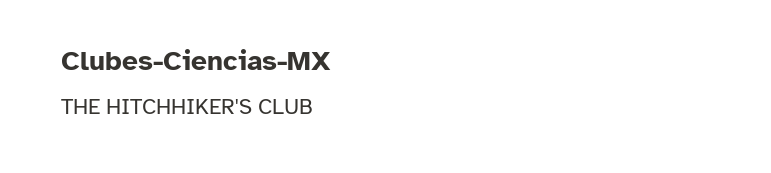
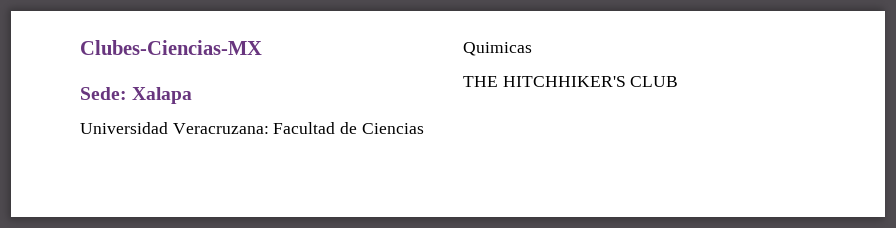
(331, 59) none -> [80,87,193,104] [80,122,424,134] [463,42,532,56] // Sede: Xalapa // Universidad Veracruzana: Facultad de Ciencias Quimicas

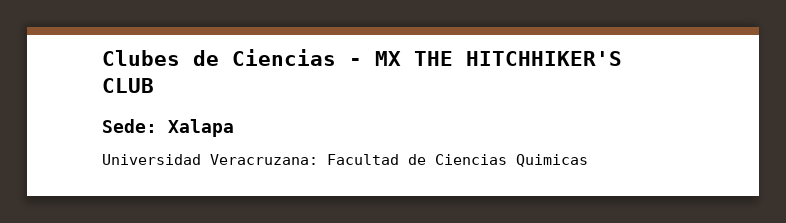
[80,40,262,55] Clubes-Ciencias-MX -> [102,49,622,66] [102,78,154,93] Clubes de Ciencias - MX THE HITCHHIKER'S CLUB
[463,76,679,87] // THE HITCHHIKER'S CLUB -> (588, 160) none

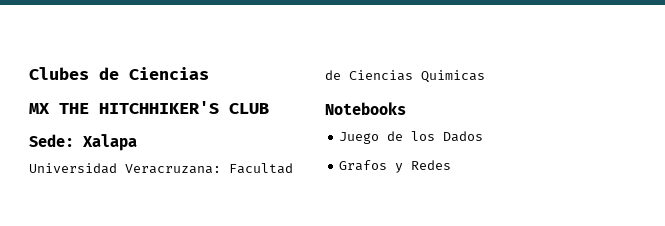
[349,58,362,66] - -> (209, 73) //
(588, 160) none -> [325,102,406,115] [339,131,484,144] [339,160,452,173] // Notebooks // Juego de los Dados // Grafos y Redes

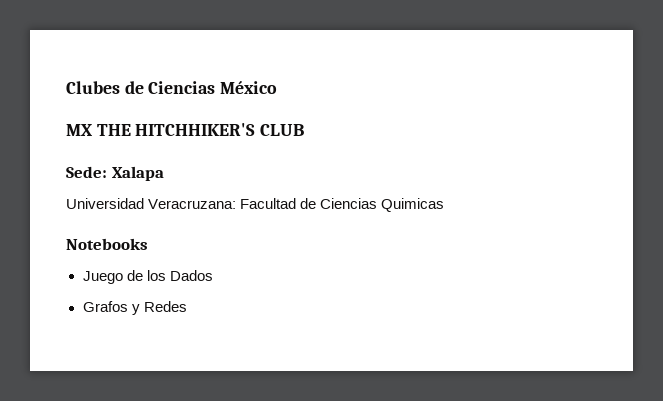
(209, 73) none -> [220,81,278,94] México

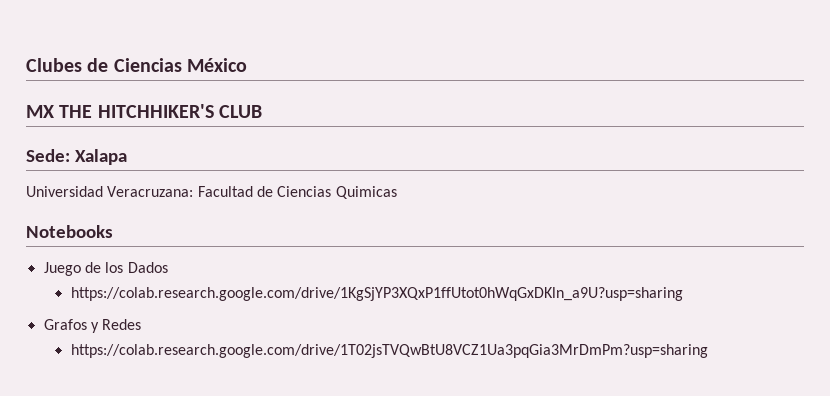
(213, 275) none -> [70,287,683,301] // https://colab.research.google.com/drive/1KgSjYP3XQxP1ffUtot0hWqGxDKln_a9U?usp=sharing
(187, 306) none -> [70,344,708,358] // https://colab.research.google.com/drive/1T02jsTVQwBtU8VCZ1Ua3pqGia3MrDmPm?usp=sharing

